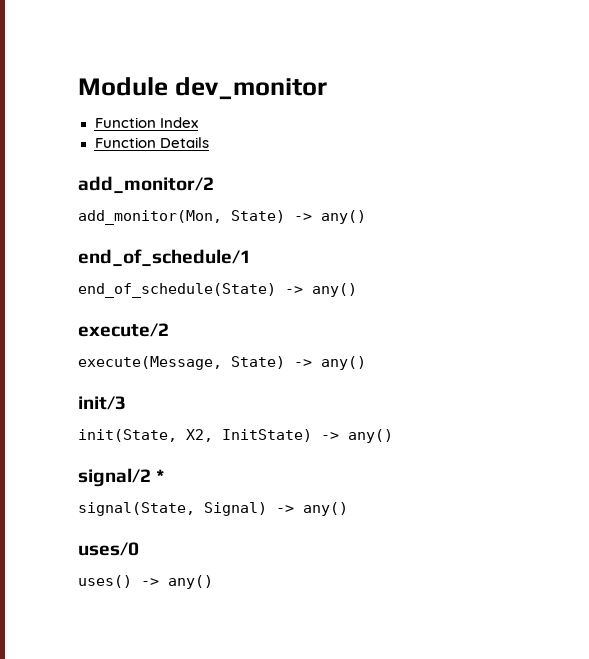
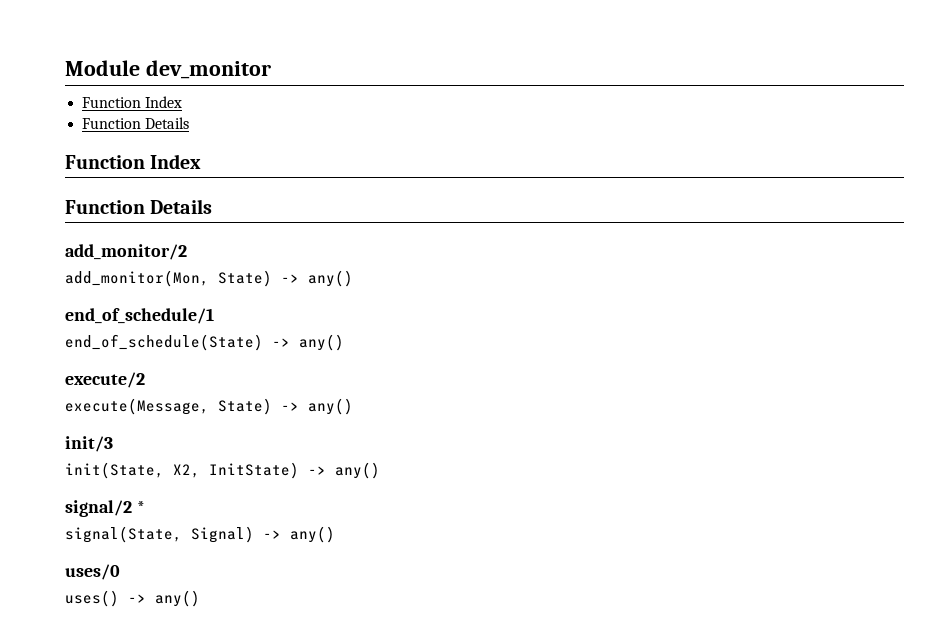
(209, 142) none -> [65,154,202,169] [65,199,213,214] // Function Index // Function Details

